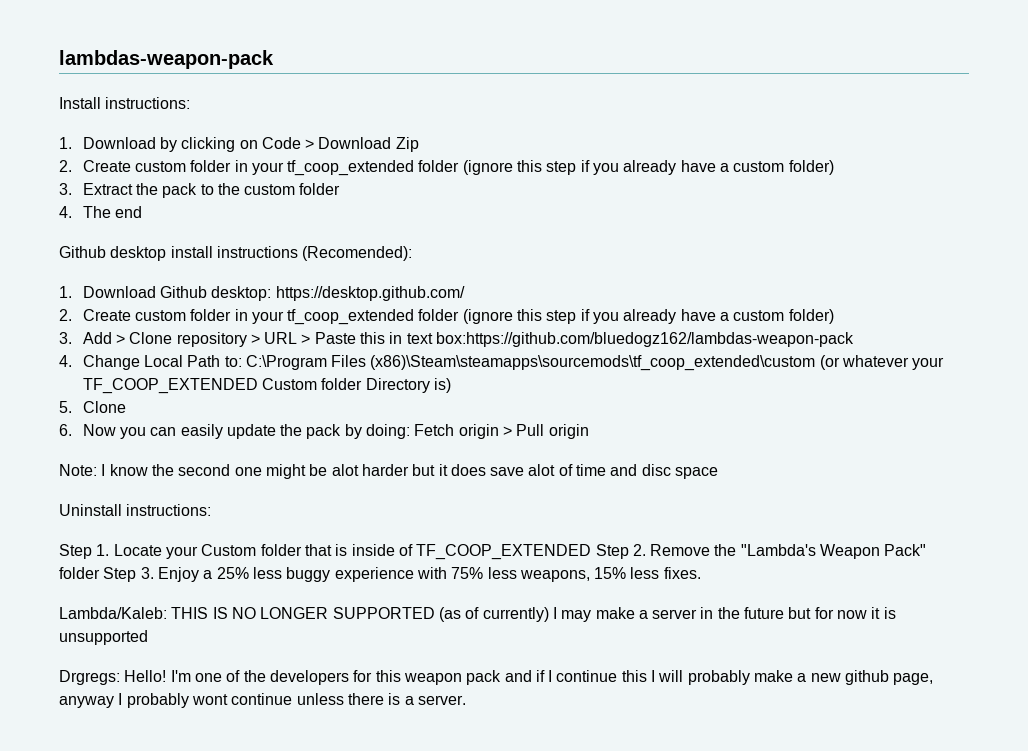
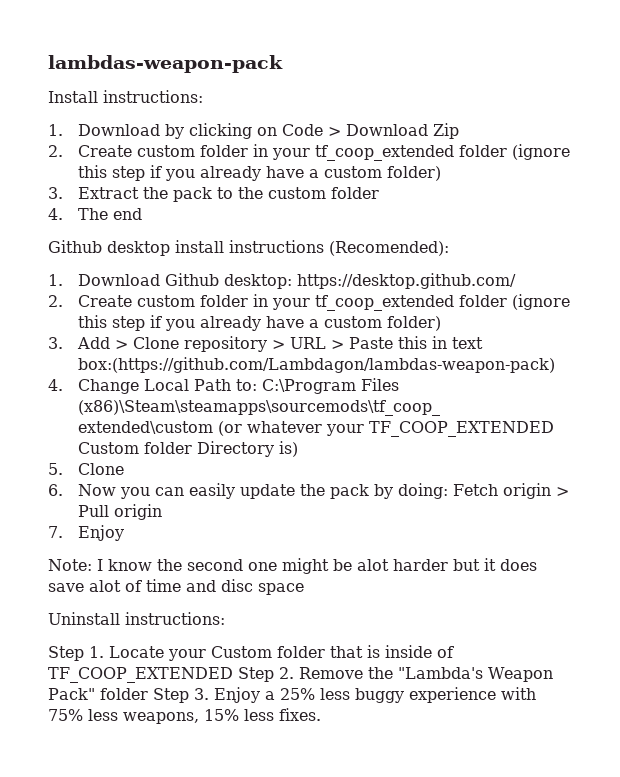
[436,332,855,347] box:https://github.com/bluedogz162/lambdas-weapon-pack -> [77,357,555,373] box:(https://github.com/Lambdagon/lambdas-weapon-pack)
(589, 431) none -> [48,525,124,541] // 7. Enjoy
[59,607,896,622] [59,630,148,645] [59,670,934,685] [59,693,466,708] // Lambda/Kaleb: THIS IS NO LONGER SUPPORTED (as of currently) I may make a server in the future but for now it is unsupported // Drgregs: Hello! I'm one of the developers for this weapon pack and if I continue this I will probably make a new github page, anyway I probably wont continue unless there is a server. -> (321, 714) none

